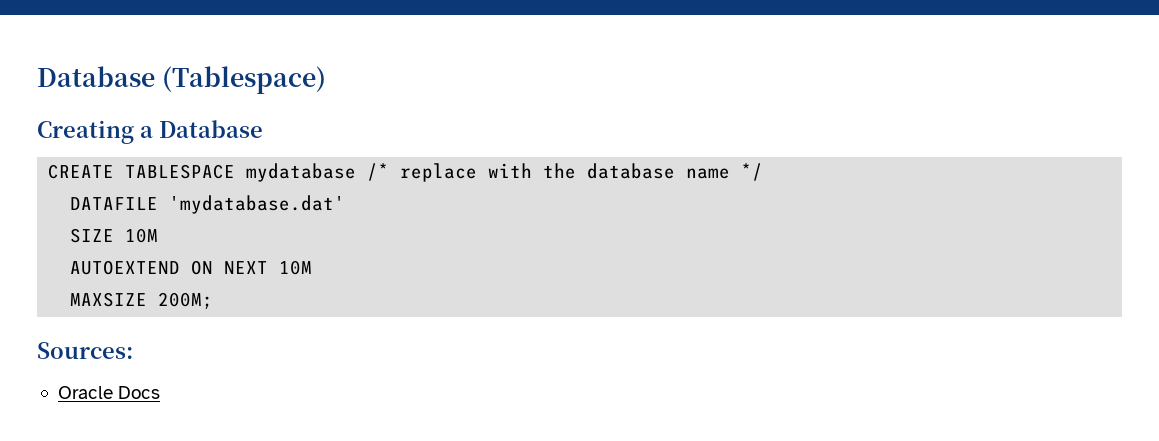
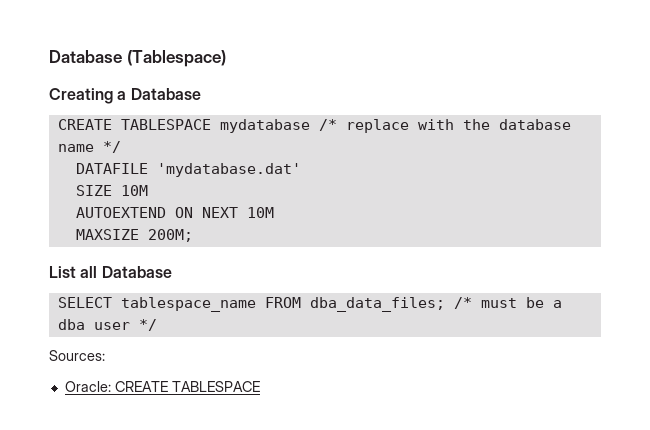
[37,342,133,359] [57,386,161,399] Sources: // Oracle Docs -> [49,266,172,278] [57,297,562,312] [57,319,157,331] [49,350,105,361] [64,381,260,392] List all Database // SELECT tablespace_name FROM dba_data_files; /* must be a dba user */ // Sources: // Oracle: CREATE TABLESPACE

